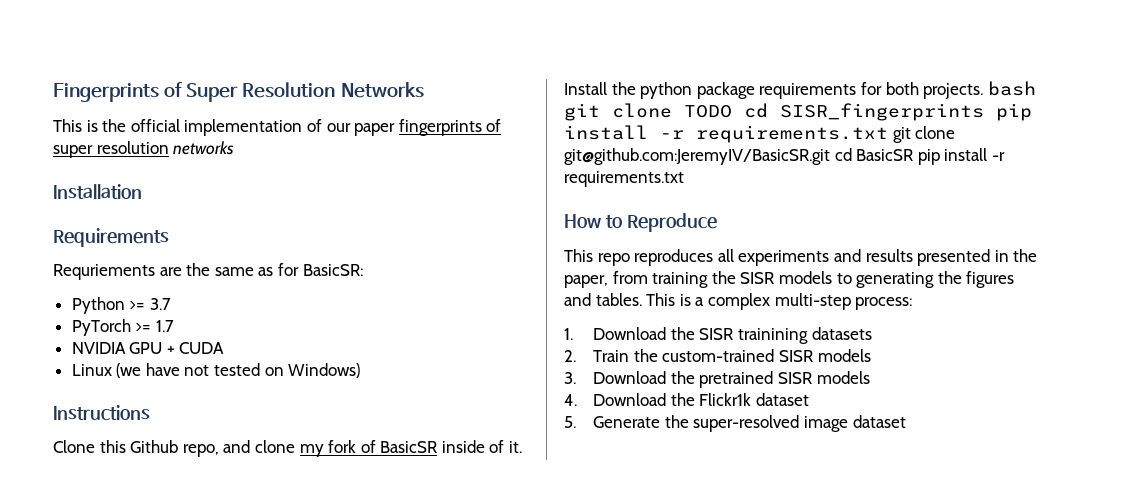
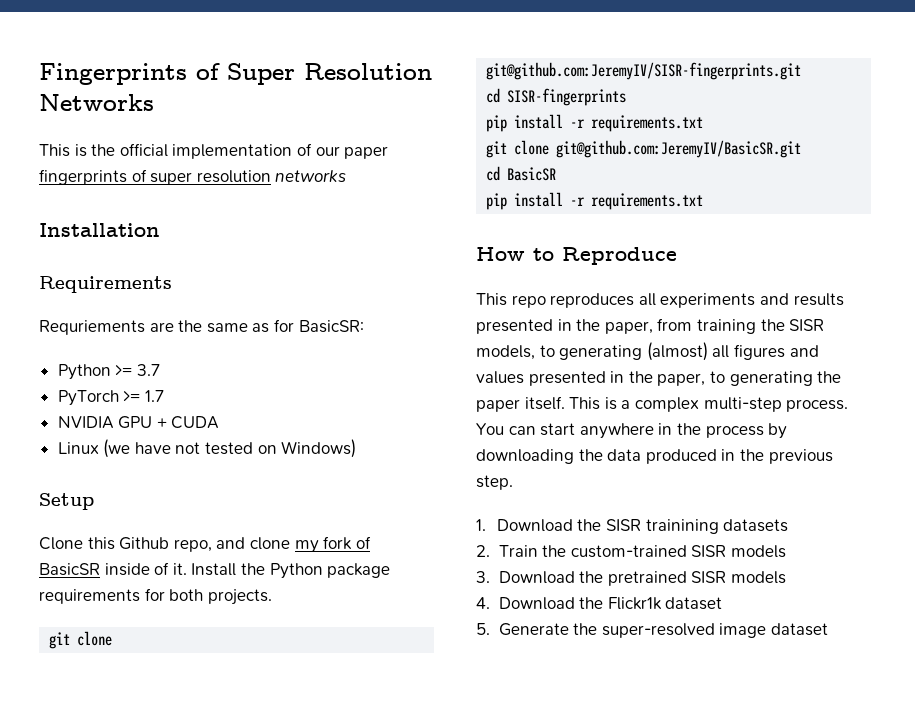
[53,405,150,421] Instructions -> [39,493,94,510] Setup
[640,82,693,99] python -> [269,563,323,579] Python
[987,81,1036,96] [564,103,1032,121] [564,125,888,143] bash git clone TODO cd SISR_fingerprints pip install -r requirements.txt -> [49,631,113,649] [486,62,802,80] [486,88,627,106] [486,114,704,132] // git clone git@github.com:JeremyIV/SISR-fingerprints.git // cd SISR-fingerprints // pip install -r requirements.txt //
(830, 156) none -> (802, 149) //
(914, 155) none -> (557, 174) //
[778,271,1015,288] [564,293,642,306] models to generating the figures and tables. -> [476,342,819,361] [476,371,842,386] [476,396,565,412] models, to generating (almost) all figures and values presented in the paper, to generating the paper itself.
[855,297,913,310] process: -> [786,399,849,412] [476,423,788,439] [476,449,833,464] [476,475,513,490] process. You can start anywhere in the process by downloading the data produced in the previous step.

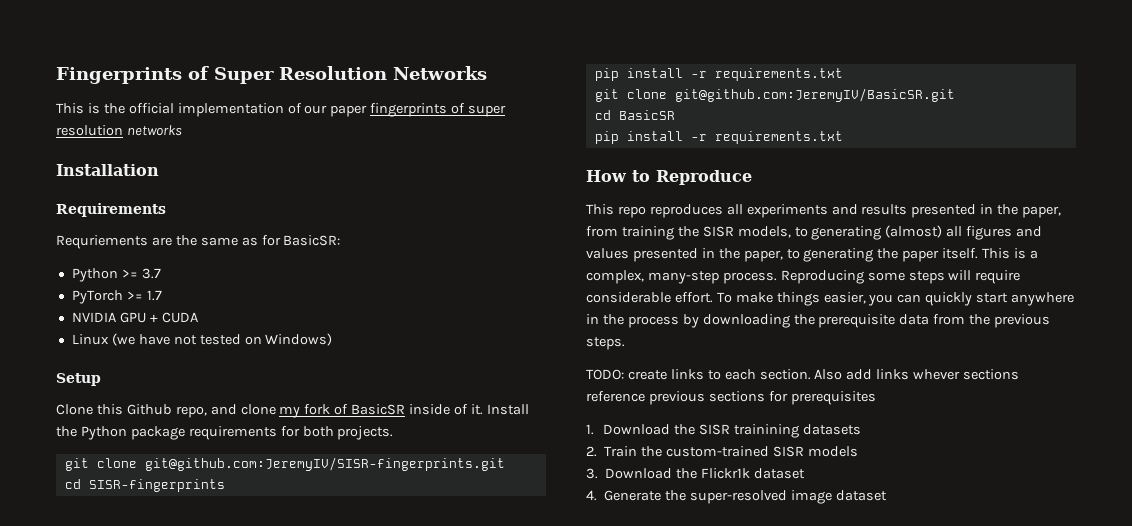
[634,397,849,412] [476,423,536,435] complex multi-step process. You can -> [586,270,1021,284] [586,292,973,306] complex, many-step process. Reproducing some steps will require considerable effort. To make things easier, you can quickly
[607,449,833,464] [476,475,513,490] data produced in the previous step. -> [818,314,1051,328] [586,337,625,350] [586,369,1020,380] [586,391,876,405] prerequisite data from the previous steps. // TODO: create links to each section. Also add links whever sections reference previous sections for prerequisites
[607,571,786,586] [476,597,604,610] pretrained SISR models // 4. Download the -> (698, 473) none
[476,623,490,635] 5. -> [586,490,597,501] 4.

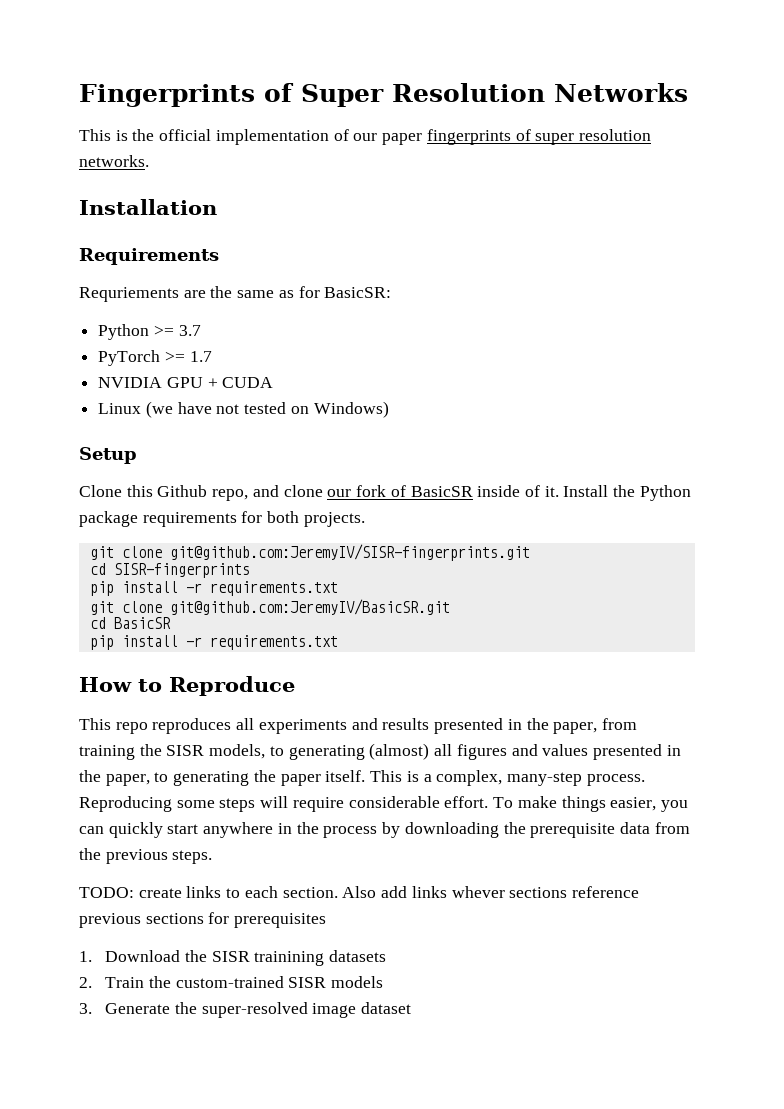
[126,125,182,136] networks -> [79,155,149,167] networks.
[279,406,301,418] my -> [327,489,352,497] our
[605,468,805,479] [586,490,597,501] Download the Flickr1k dataset // 4. -> (92, 1008) none

